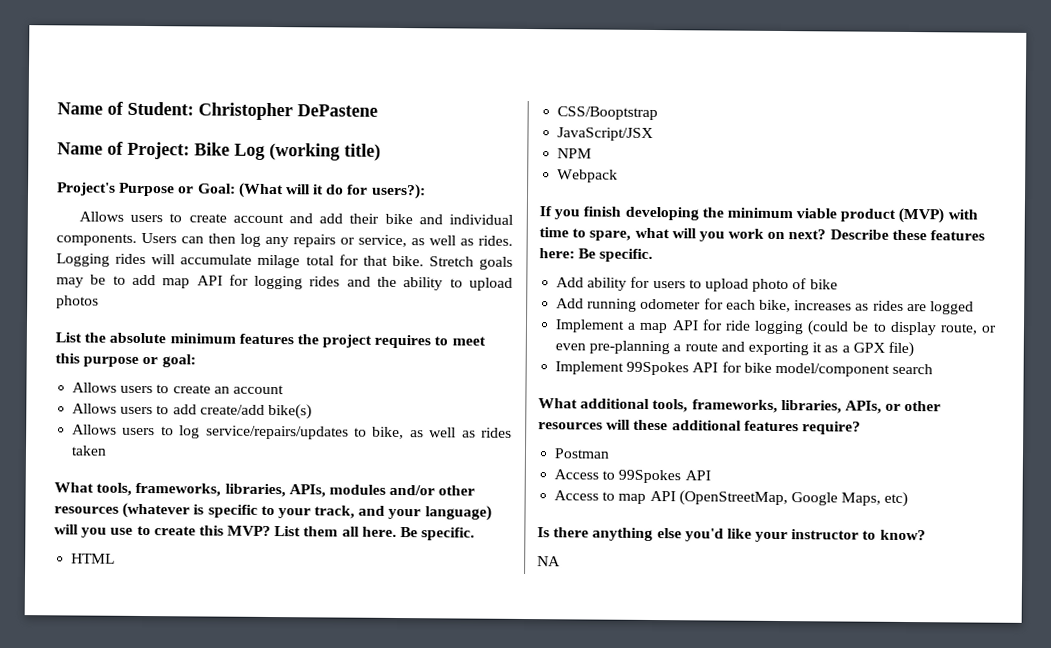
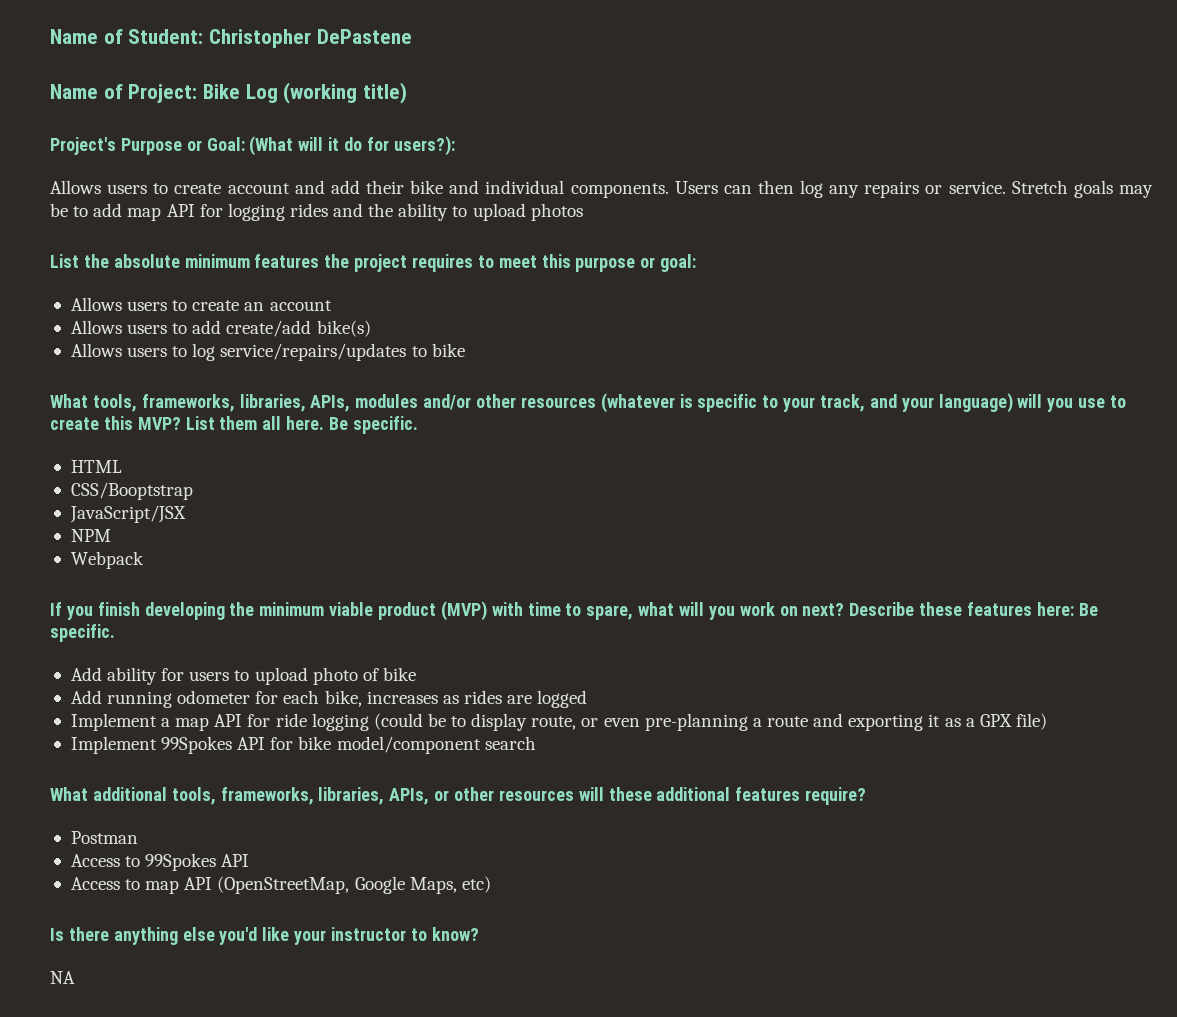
[358,234,513,248] [56,253,424,269] service, as well as rides. Logging rides will accumulate milage total for that bike. -> [948,181,1006,194] service.
[372,426,512,440] [71,445,108,456] bike, as well as rides taken -> [431,343,465,357] bike

